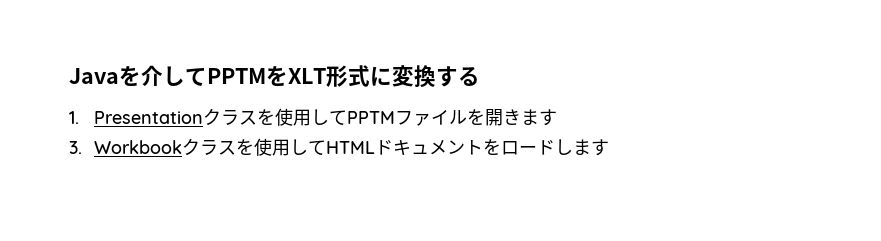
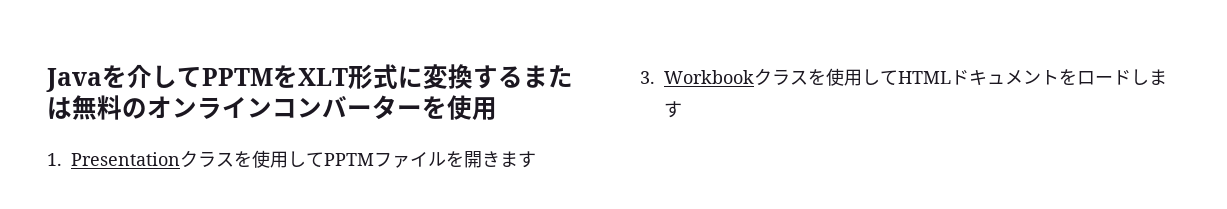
(480, 76) none -> [523,65,573,88] [47,95,497,120] または無料のオンラインコンバーターを使用

